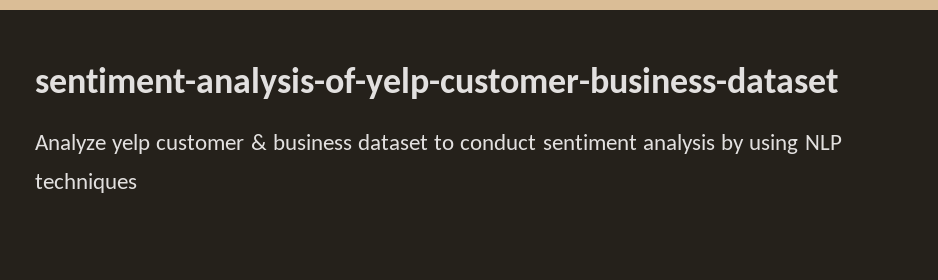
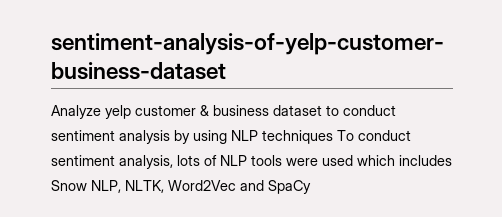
(137, 183) none -> [337,130,411,141] [51,155,452,169] [51,180,311,194] To conduct sentiment analysis, lots of NLP tools were used which includes Snow NLP, NLTK, Word2Vec and SpaCy

